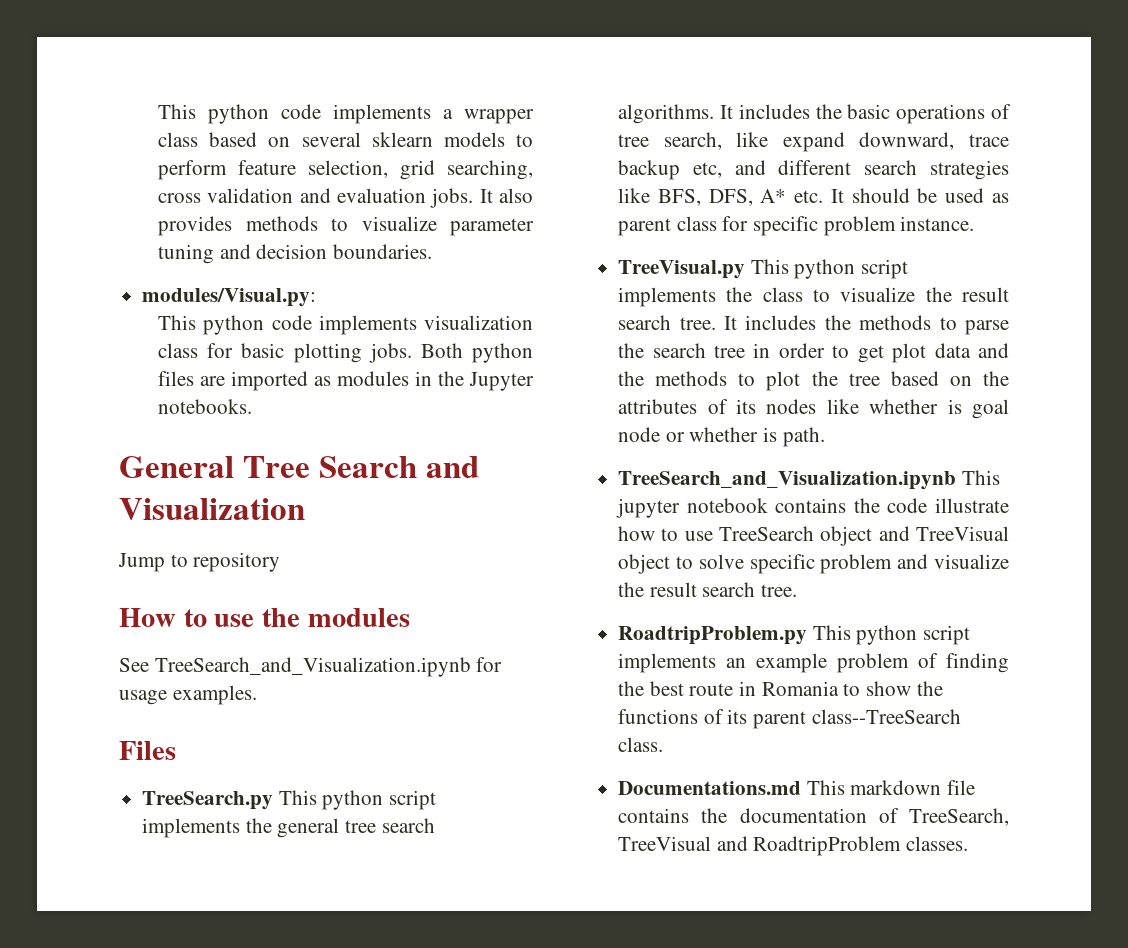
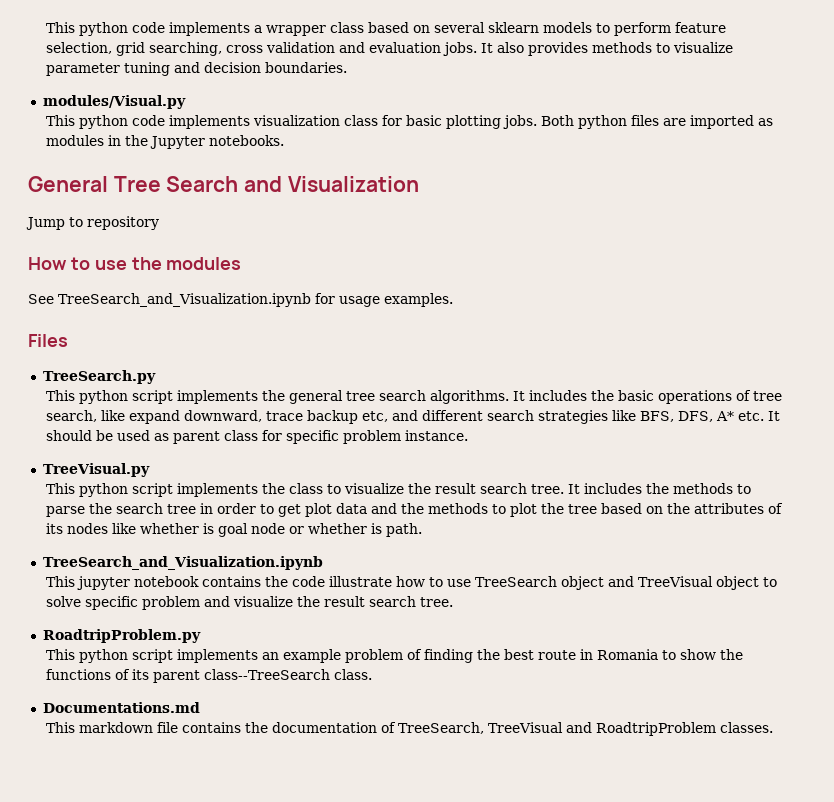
[142,288,317,307] modules/Visual.py: -> [42,95,186,109] modules/Visual.py
(274, 800) none -> (156, 377) //
(746, 269) none -> (150, 470) //
(957, 480) none -> (323, 563) //
(808, 635) none -> (201, 636) //
(802, 788) none -> (200, 707) //

